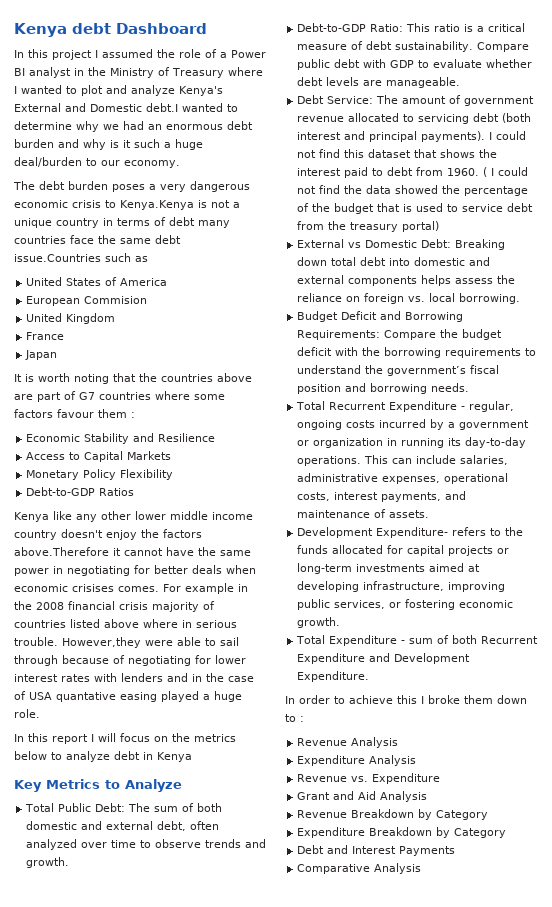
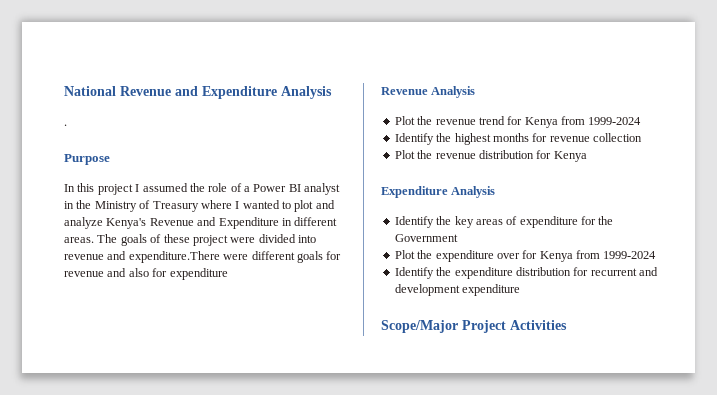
[14,23,207,37] Kenya debt Dashboard -> [64,86,332,99] [64,124,67,126] [64,154,110,165] National Revenue and Expenditure Analysis // . // Purpose
[14,103,238,112] [14,121,253,132] [14,139,203,150] [14,157,180,168] [13,181,250,192] [14,200,240,210] [14,217,230,228] [14,235,181,244] [14,253,148,262] [26,277,168,286] [26,296,148,306] [26,313,116,324] [26,332,65,340] [25,350,58,360] [14,373,252,384] [14,391,225,402] [14,409,135,418] [26,433,216,444] [26,451,172,462] [26,469,174,480] [26,487,135,496] [14,511,253,522] [14,529,202,540] [14,547,251,556] [14,565,256,576] [14,583,248,594] [14,601,215,612] [14,619,237,628] [14,637,239,648] [14,655,246,666] [14,673,254,682] [14,691,242,702] [14,709,40,718] [14,733,236,744] [14,751,192,762] [14,779,182,792] [25,803,223,812] [26,821,220,831] [26,839,267,850] [26,857,70,868] [297,23,526,32] [297,41,530,52] [297,59,533,70] [297,77,461,88] [297,95,535,106] [297,113,532,124] [297,131,527,142] [297,149,498,158] [297,167,529,178] [297,185,529,196] [297,203,534,214] [297,221,440,232] [297,239,506,250] [297,257,491,266] [297,275,516,286] [297,293,521,304] [297,311,464,322] [297,329,503,340] [297,347,537,358] [297,365,500,376] [297,383,470,394] [296,401,515,412] [297,419,530,430] [297,437,527,448] [297,455,509,466] [297,473,509,484] [297,491,467,502] [297,509,430,518] [297,527,524,538] [297,545,510,556] [297,563,481,574] [297,581,506,592] [297,599,514,610] [297,617,341,628] [296,635,539,646] [297,653,471,664] [297,671,370,682] [285,695,527,704] [285,714,304,722] [297,737,399,748] [297,755,417,766] [297,773,441,784] [297,791,428,802] [297,809,489,820] [297,827,507,838] [297,845,456,856] [297,863,422,874] External and Domestic debt.I wanted to determine why we had an enormous debt burden and why is it such a huge deal/burden to our economy. // The debt burden poses a very dangerous economic crisis to Kenya.Kenya is not a unique country in terms of debt many countries face the same debt issue.Countries such as // United States of America // European Commision // United Kingdom // France // Japan // It is worth noting that the countries above are part of G7 countries where some factors favour them : // Economic Stability and Resilience // Access to Capital Markets // Monetary Policy Flexibility // Debt-to-GDP Ratios // Kenya like any other lower middle income country doesn't enjoy the factors above.Therefore it cannot have the same power in negotiating for better deals when economic crisises comes. For example in the 2008 financial crisis majority of countries listed above where in serious trouble. However,they were able to sail through because of negotiating for lower interest rates with lenders and in the case of USA quantative easing played a huge role. // In this report I will focus on the metrics below to analyze debt in Kenya // Key Metrics to Analyze // Total Public Debt: The sum of both domestic and external debt, often analyzed over time to observe trends and growth. // Debt-to-GDP Ratio: This ratio is a critical measure of debt sustainability. Compare public debt with GDP to evaluate whether debt levels are manageable. // Debt Service: The amount of government revenue allocated to servicing debt (both interest and principal payments). I could not find this dataset that shows the interest paid to debt from 1960. ( I could not find the data showed the percentage of the budget that is used to service debt from the treasury portal) // External vs Domestic Debt: Breaking down total debt into domestic and external components helps assess the reliance on foreign vs. local borrowing. // Budget Deficit and Borrowing Requirements: Compare the budget deficit with the borrowing requirements to understand the government’s fiscal position and borrowing needs. // Total Recurrent Expenditure - regular, ongoing costs incurred by a government or organization in running its day-to-day operations. This can include salaries, administrative expenses, operational costs, interest payments, and maintenance of assets. // Development Expenditure- refers to the funds allocated for capital projects or long-term investments aimed at developing infrastructure, improving public services, or fostering economic growth. // Total Expenditure - sum of both Recurrent Expenditure and Development Expenditure. // In order to achieve this I broke them down to : // Revenue Analysis // Expenditure Analysis // Revenue vs. Expenditure // Grant and Aid Analysis // Revenue Breakdown by Category // Expenditure Breakdown by Category // Debt and Interest Payments // Comparative Analysis -> [149,217,338,229] [64,234,316,246] [64,251,342,263] [64,268,228,280] [381,86,476,98] [394,116,642,128] [394,133,642,145] [394,150,587,162] [381,186,496,198] [394,216,614,228] [394,234,458,242] [394,250,657,262] [394,267,658,279] [394,284,521,296] [381,320,567,333] Revenue and Expenditure in different areas. The goals of these project were divided into revenue and expenditure.There were different goals for revenue and also for expenditure // Revenue Analysis // Plot the revenue trend for Kenya from 1999-2024 // Identify the highest months for revenue collection // Plot the revenue distribution for Kenya // Expenditure Analysis // Identify the key areas of expenditure for the Government // Plot the expenditure over for Kenya from 1999-2024 // Identify the expenditure distribution for recurrent and development expenditure // Scope/Major Project Activities

